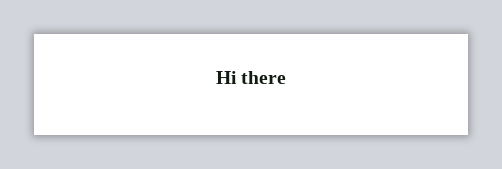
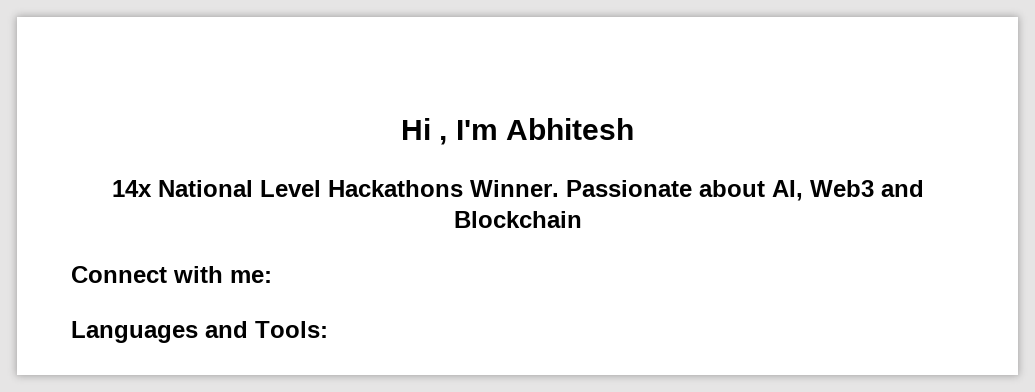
[241,71,287,84] there -> [439,118,634,145] [111,180,924,201] [453,211,582,228] [71,266,272,283] [71,321,328,343] , I'm Abhitesh // 14x National Level Hackathons Winner. Passionate about AI, Web3 and Blockchain // Connect with me: // Languages and Tools:

